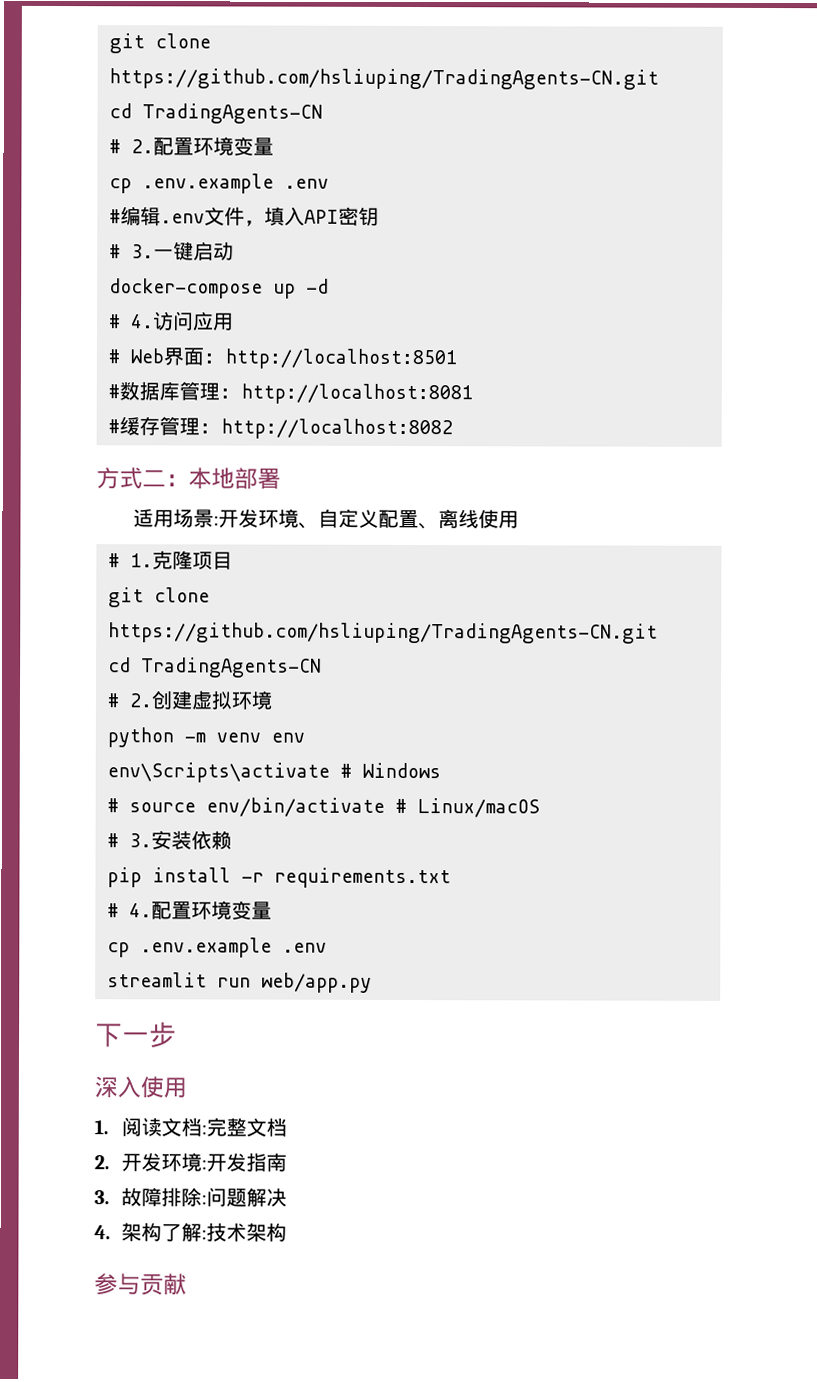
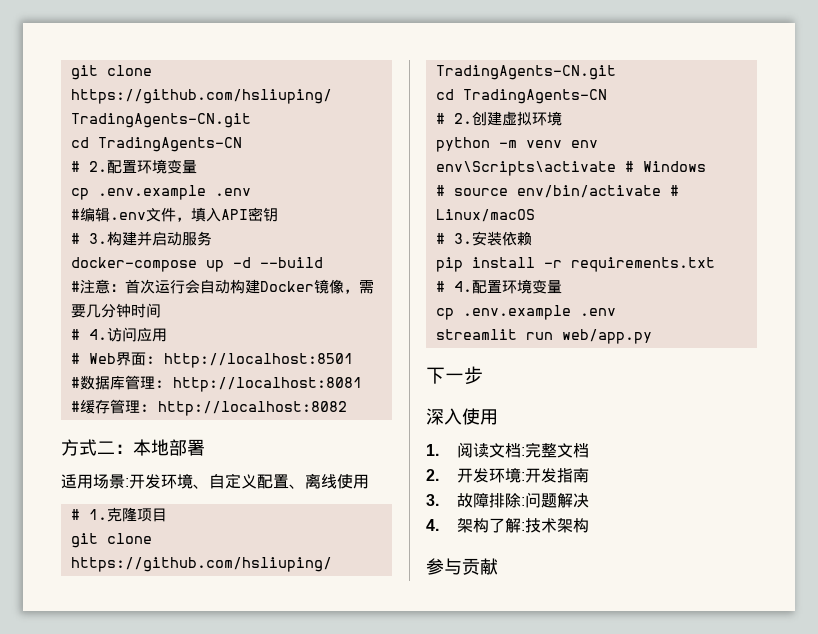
[153,241,194,261] 一键 -> [106,231,152,246] 构建并
(234, 251) none -> [181,231,212,246] 服务
(329, 286) none -> [259,257,323,268] [70,279,374,294] [70,303,161,318] --build // #注意：首次运行会自动构建Docker镜像，需要几分钟时间

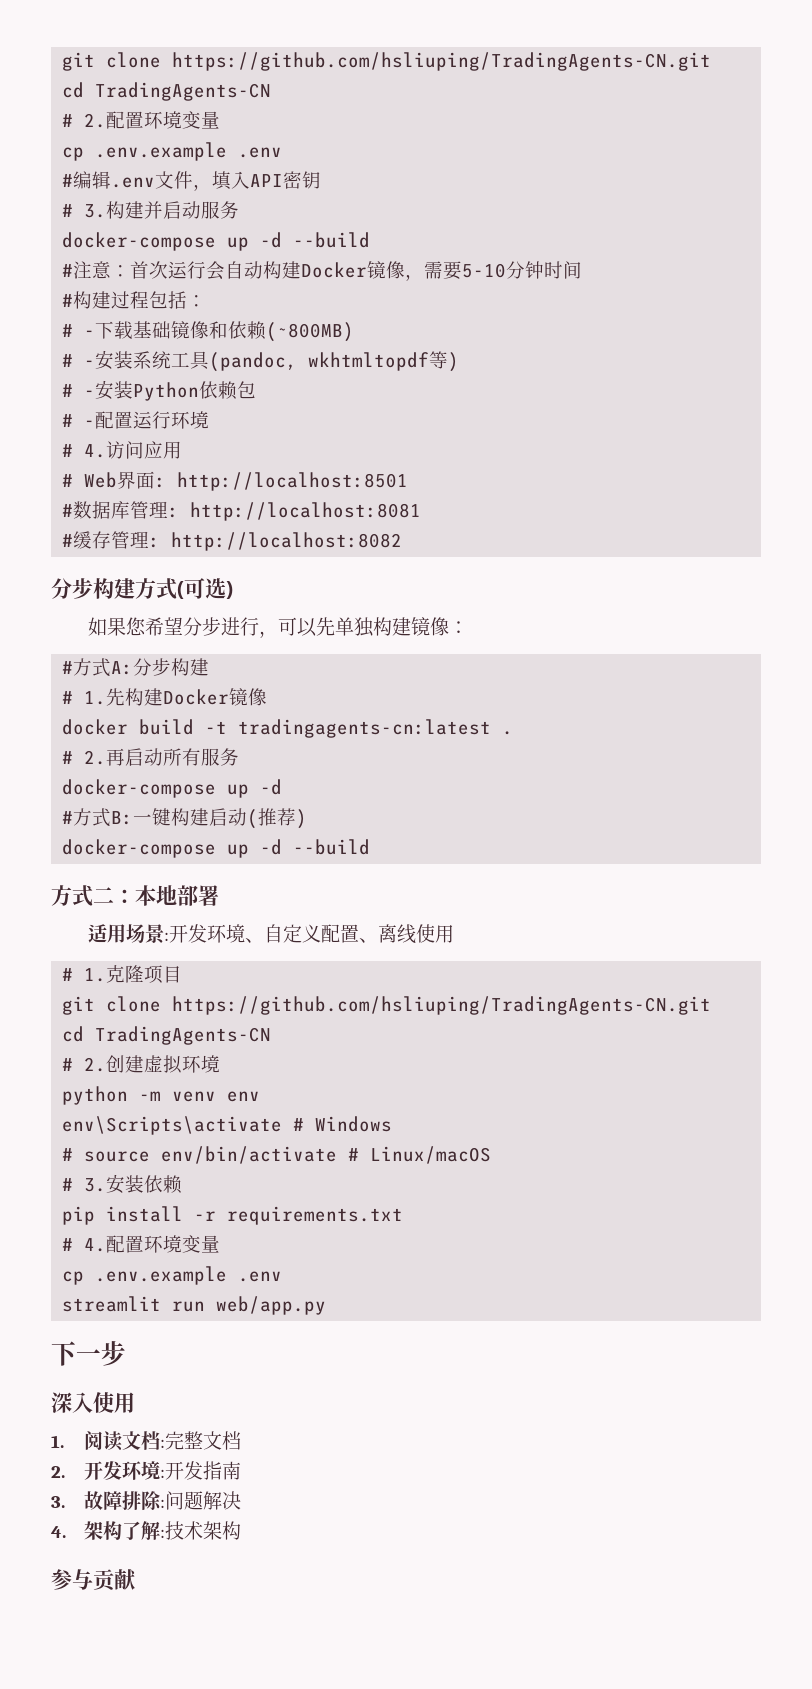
[85,304,101,318] 几 -> [462,263,507,278] 5-10
(161, 310) none -> [62,291,207,309] [62,321,355,342] [62,350,460,372] [62,380,257,401] [62,411,210,429] // #构建过程包括： // # -下载基础镜像和依赖(~800MB) // # -安装系统工具(pandoc, wkhtmltopdf等) // # -安装Python依赖包 // # -配置运行环境
(347, 408) none -> [51,578,233,600] [88,617,469,638] [62,658,210,677] [62,688,268,706] [62,719,514,738] [62,748,240,766] [62,779,283,798] [62,808,308,829] [62,839,371,858] // 分步构建方式(可选) // 如果您希望分步进行，可以先单独构建镜像： // #方式A:分步构建 // # 1.先构建Docker镜像 // docker build -t tradingagents-cn:latest . // # 2.再启动所有服务 // docker-compose up -d // #方式B:一键构建启动(推荐) // docker-compose up -d --build

